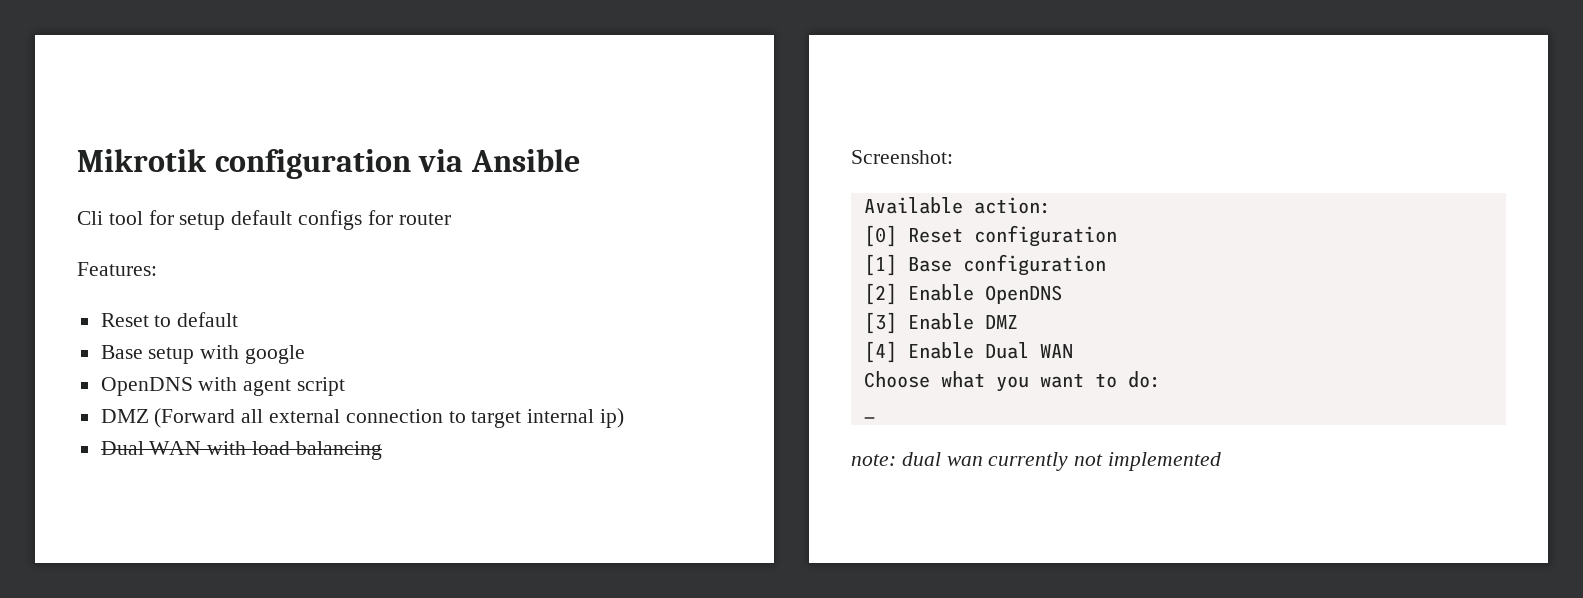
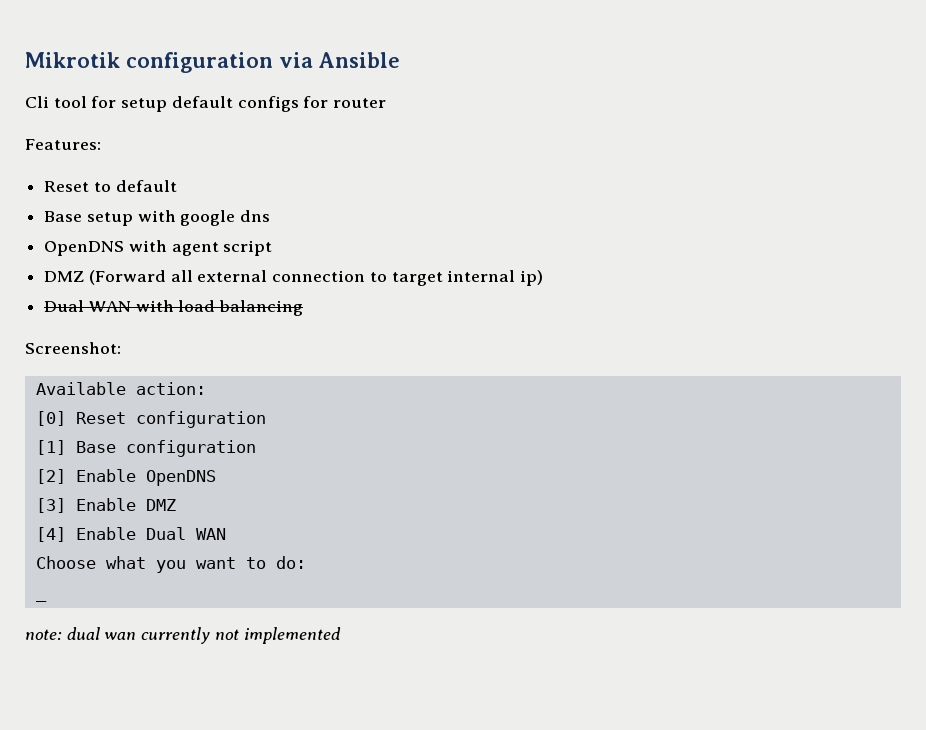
(306, 354) none -> [240,210,271,222] dns

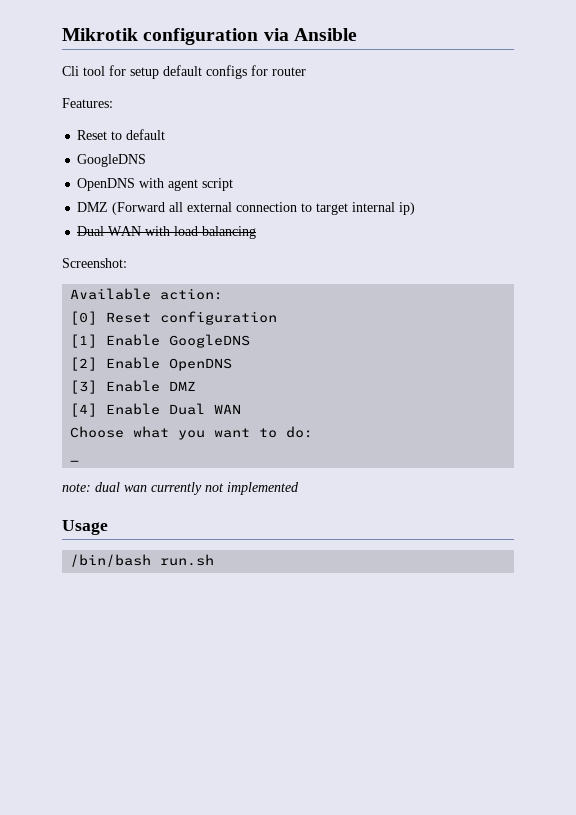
[44,210,271,226] Base setup with google dns -> [77,154,147,167] GoogleDNS
[75,440,256,457] Base configuration -> [106,334,251,348] Enable GoogleDNS
(341, 635) none -> [62,520,108,535] [70,554,215,567] // Usage // /bin/bash run.sh

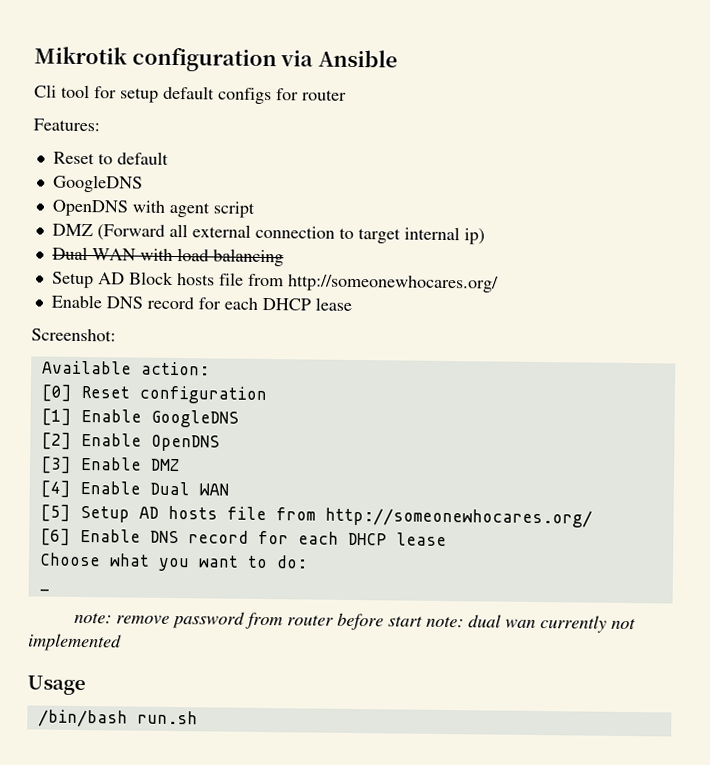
(257, 232) none -> [51,271,499,293] [50,294,352,311] // Setup AD Block hosts file from http://someonewhocares.org/ // Enable DNS record for each DHCP lease
(242, 409) none -> [39,504,593,528] [39,528,447,547] // [5] Setup AD hosts file from http://someonewhocares.org/ // [6] Enable DNS record for each DHCP lease
(91, 487) none -> [115,610,464,631] remove password from router before start note:

